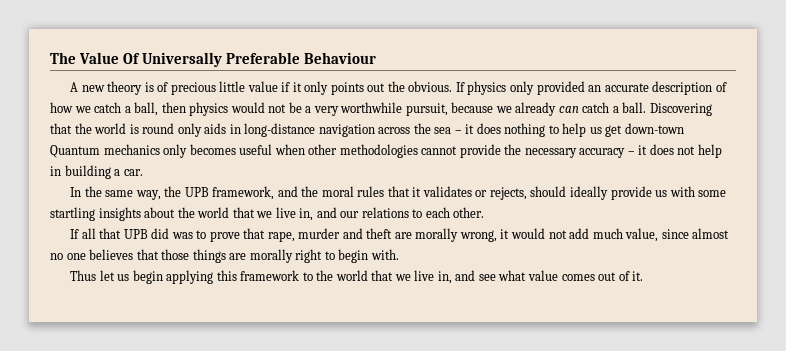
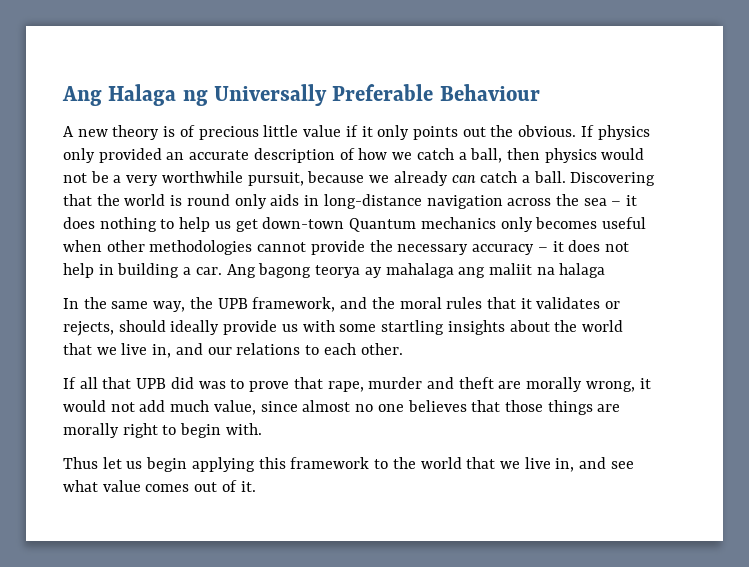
[50,52,140,64] The Value Of -> [62,84,208,106] Ang Halaga ng
(143, 172) none -> [226,263,606,278] Ang bagong teorya ay mahalaga ang maliit na halaga

